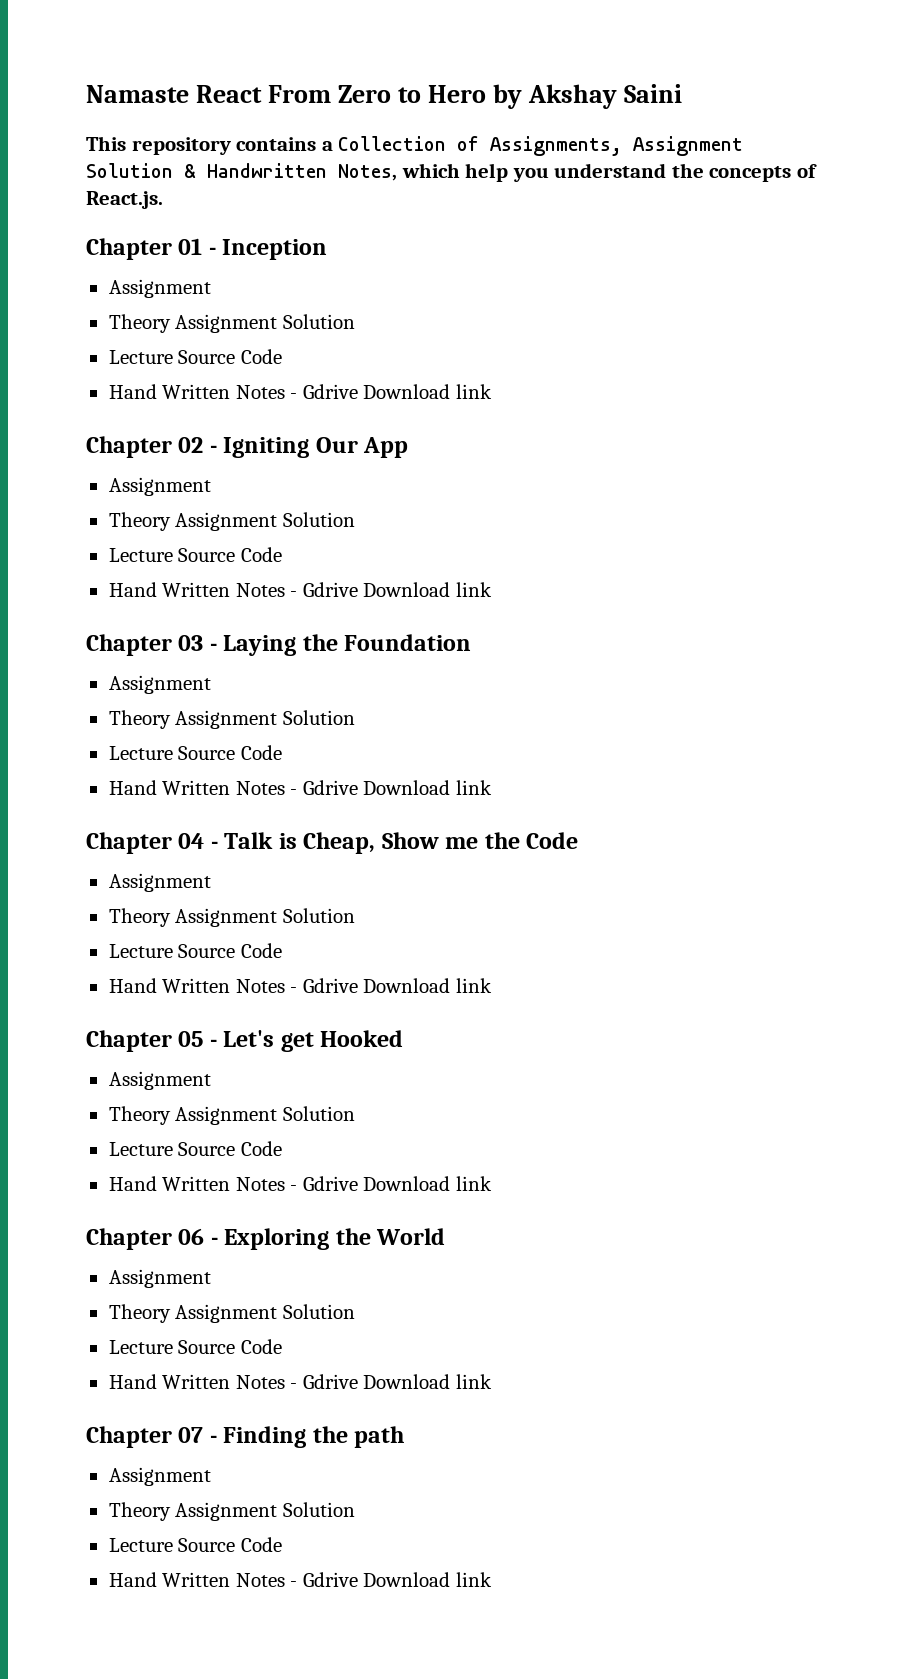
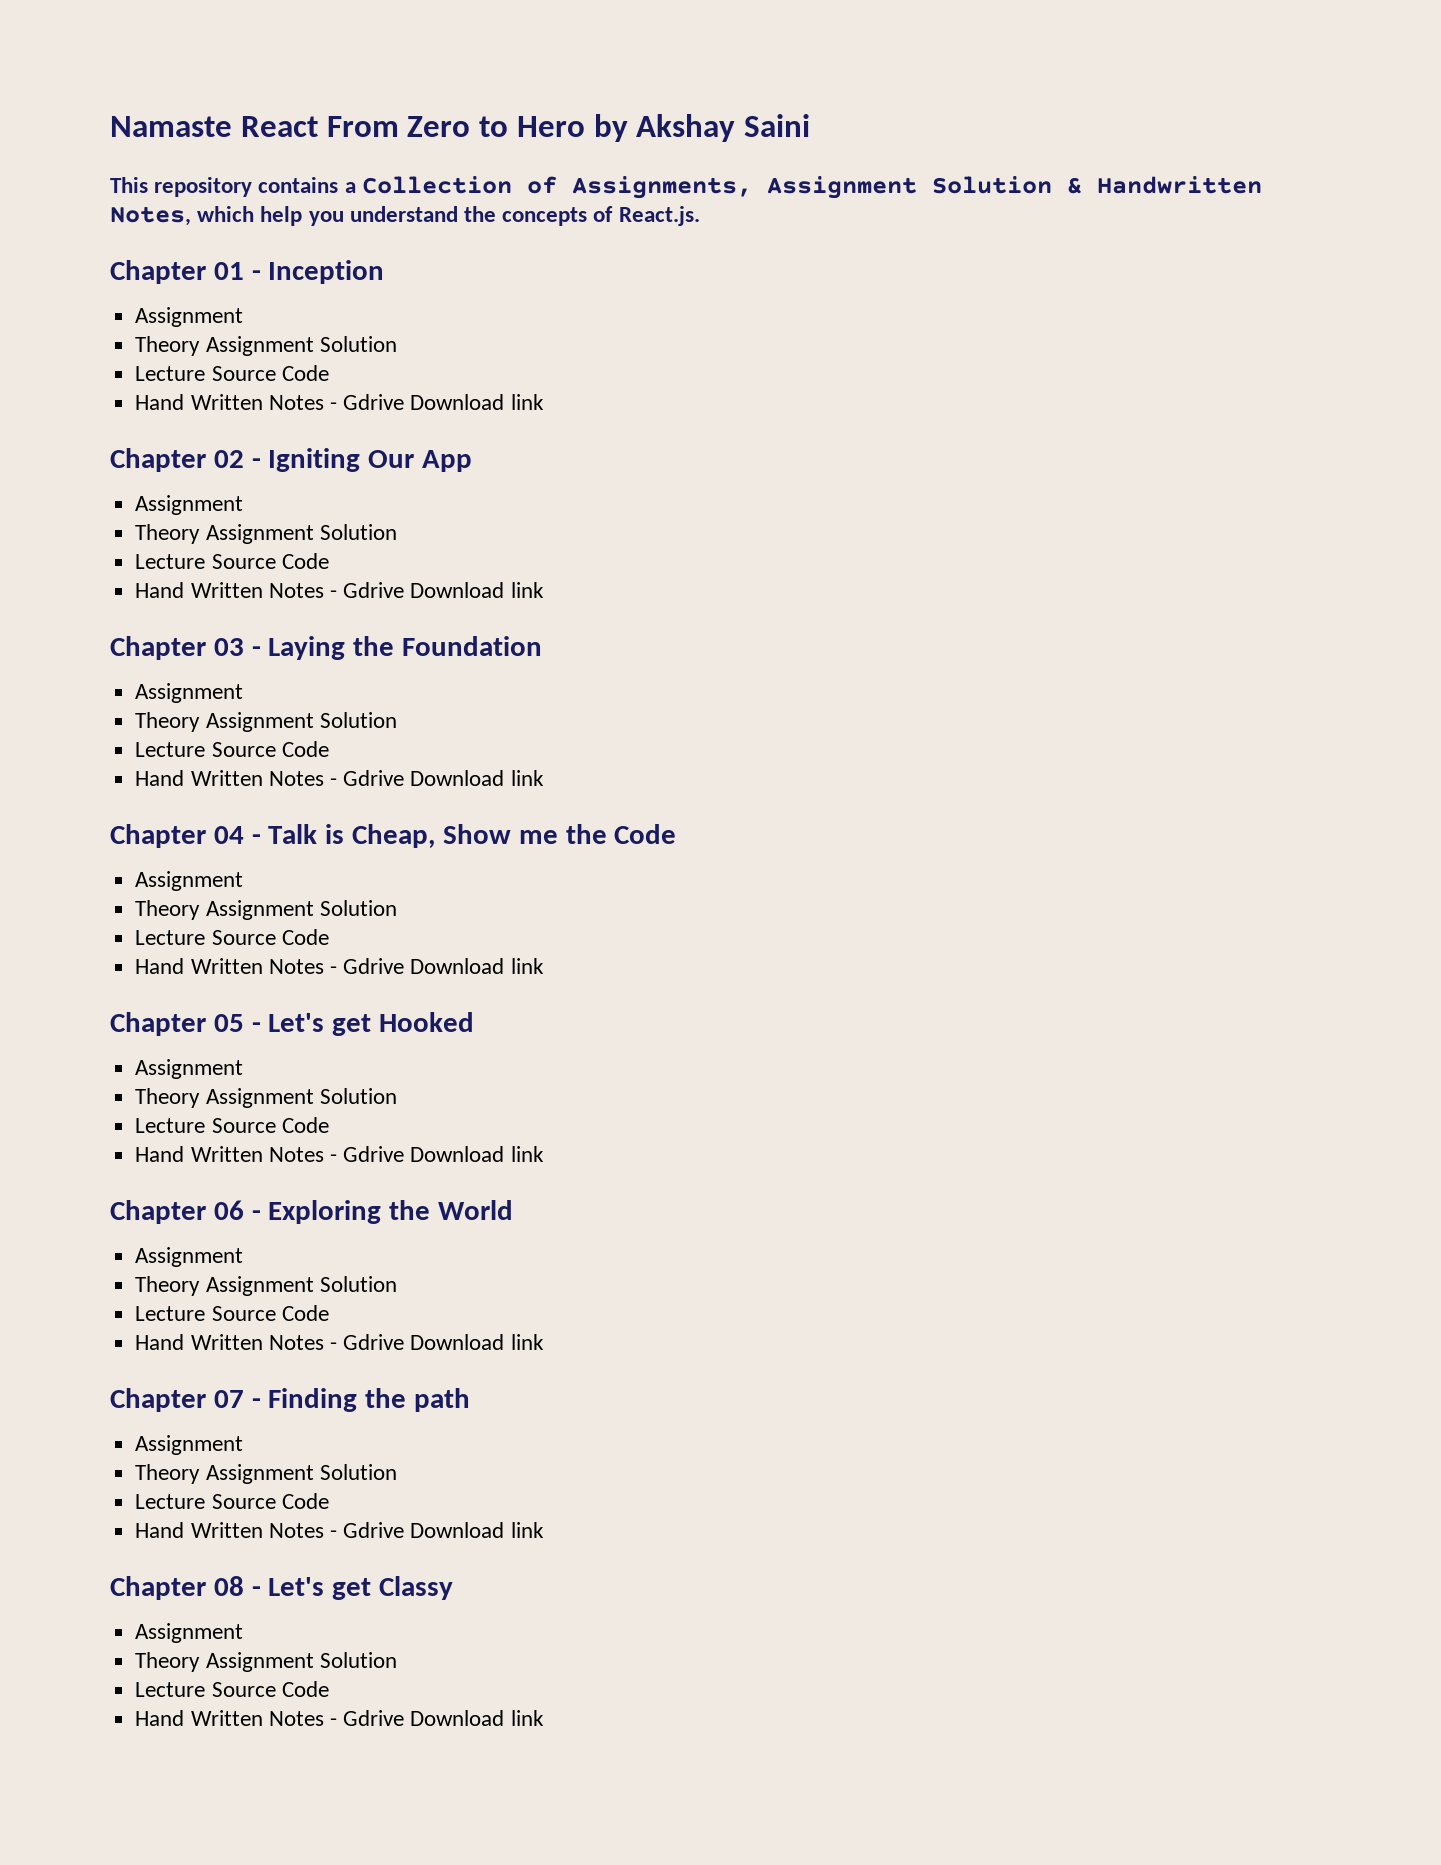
(492, 1579) none -> [110,1576,454,1600] [135,1623,244,1643] [135,1652,397,1672] [135,1681,329,1697] [135,1710,544,1726] // Chapter 08 - Let's get Classy // Assignment // Theory Assignment Solution // Lecture Source Code // Hand Written Notes - Gdrive Download link

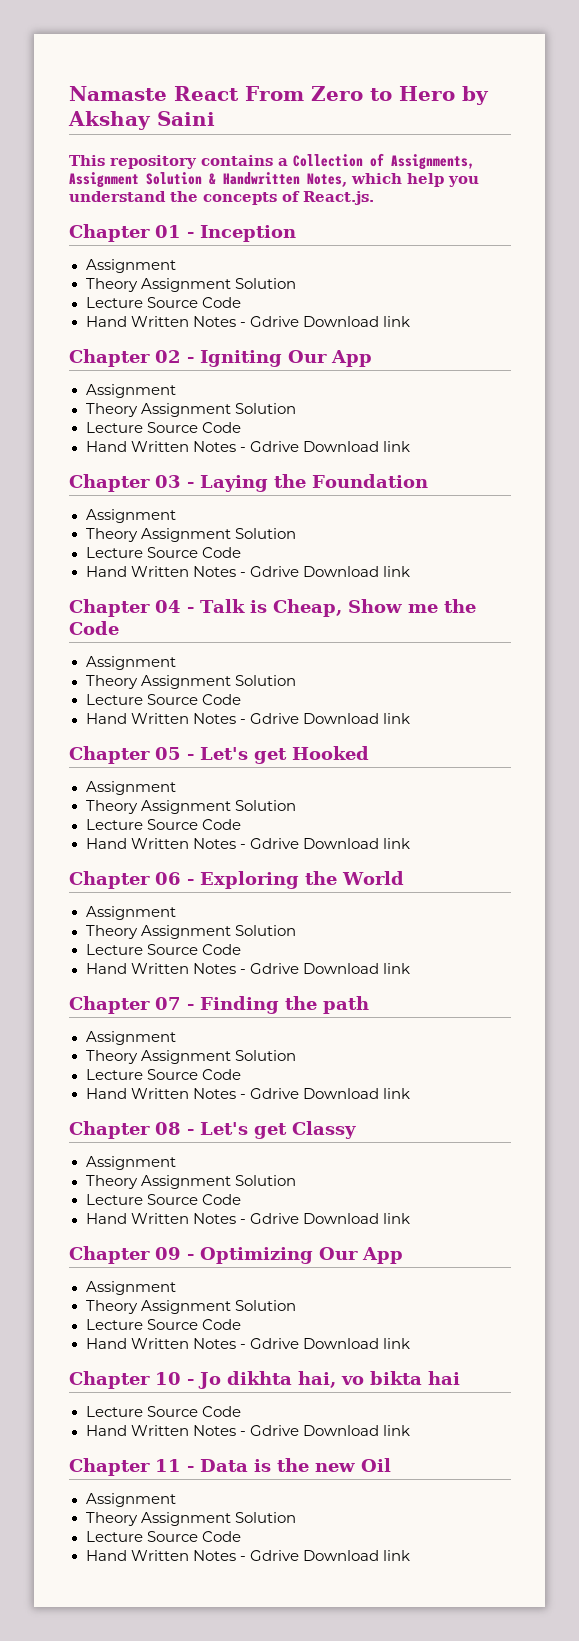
(544, 1718) none -> [69,1246,403,1264] [85,1281,176,1295] [85,1300,296,1314] [85,1319,241,1330] [85,1338,410,1349] [69,1371,460,1389] [85,1406,241,1417] [85,1425,410,1436] [69,1458,391,1476] [85,1493,176,1507] [85,1512,296,1526] [85,1531,241,1542] [85,1550,410,1561] // Chapter 09 - Optimizing Our App // Assignment // Theory Assignment Solution // Lecture Source Code // Hand Written Notes - Gdrive Download link // Chapter 10 - Jo dikhta hai, vo bikta hai // Lecture Source Code // Hand Written Notes - Gdrive Download link // Chapter 11 - Data is the new Oil // Assignment // Theory Assignment Solution // Lecture Source Code // Hand Written Notes - Gdrive Download link

